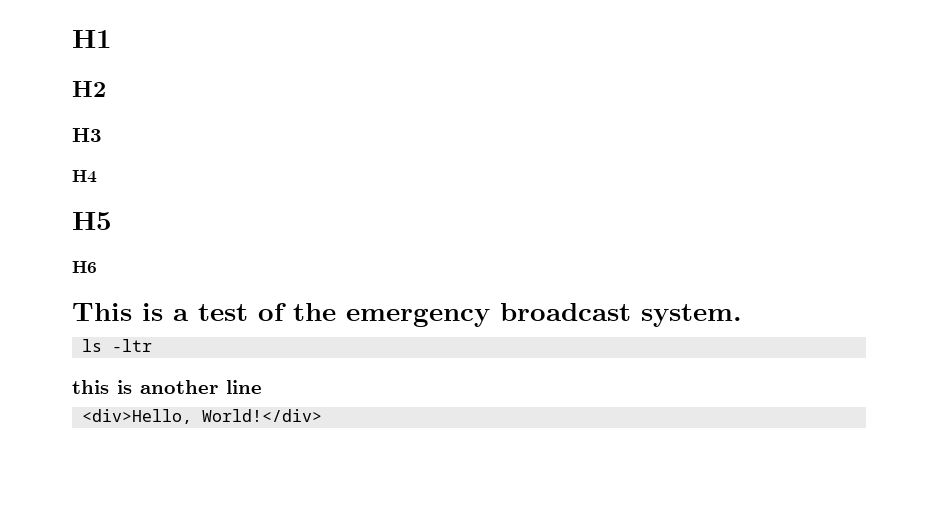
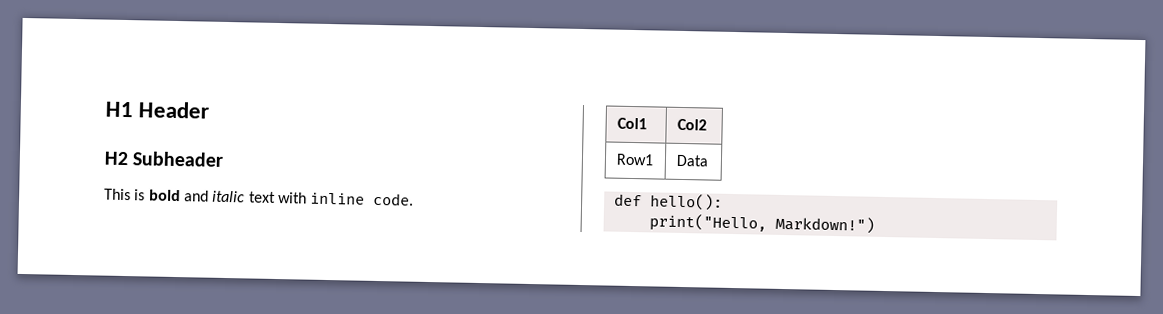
(112, 39) none -> [138,101,210,119] Header
[72,128,102,142] [72,170,97,183] [72,212,112,230] [72,261,97,273] [72,303,742,327] [82,339,153,352] [72,380,262,394] [82,409,323,424] // H3 // H4 // H5 // H6 // This is a test of the emergency broadcast system. // ls -ltr // this is another line // <div>Hello, World!</div> -> [132,151,225,167] [104,188,415,206] [616,117,647,130] [676,118,707,131] [615,153,654,166] [675,154,709,167] [613,193,723,211] [648,213,875,234] Subheader // This is bold and italic text with inline code. // Col1 | Col2 // Row1 | Data // def hello(): // print("Hello, Markdown!")

